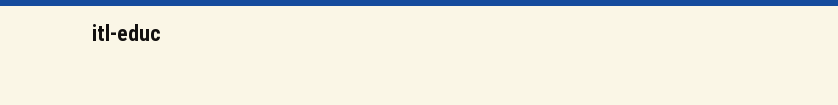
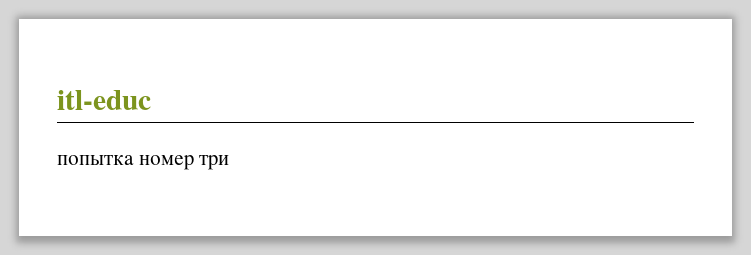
(161, 32) none -> [57,155,230,170] // попытка номер три

